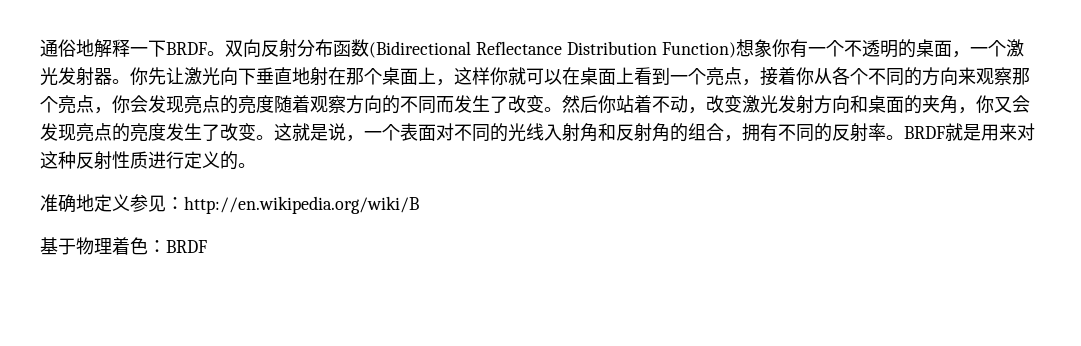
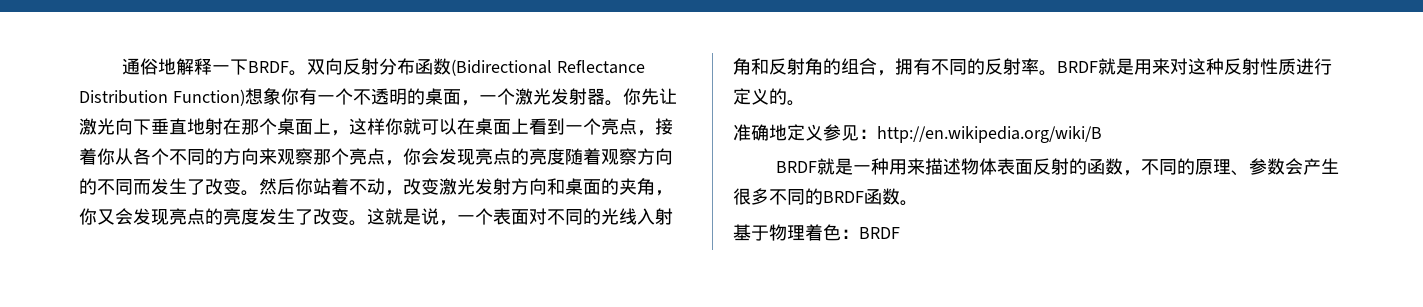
(419, 205) none -> [776,158,1340,176] [733,188,918,206] // BRDF就是一种用来描述物体表面反射的函数，不同的原理、参数会产生很多不同的BRDF函数。

